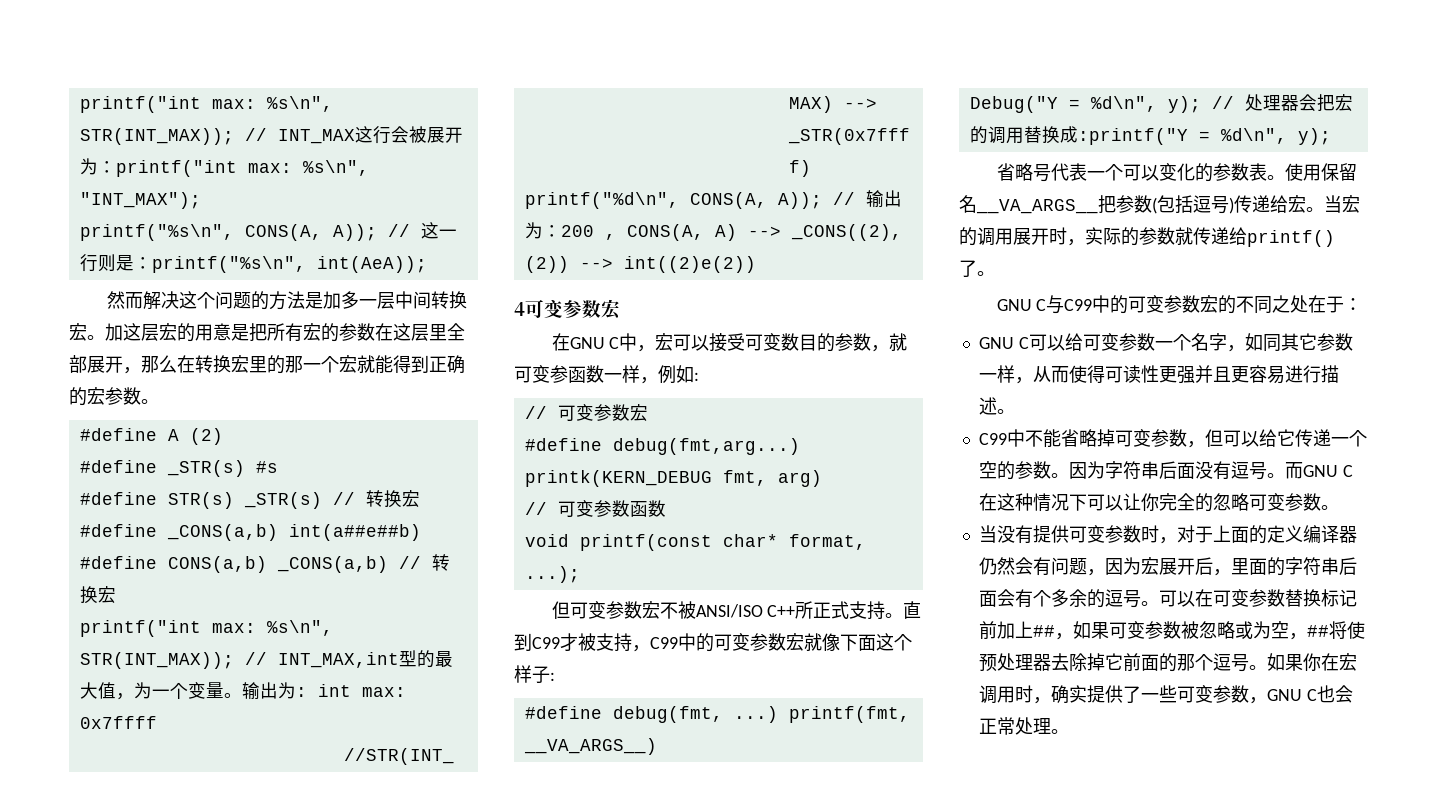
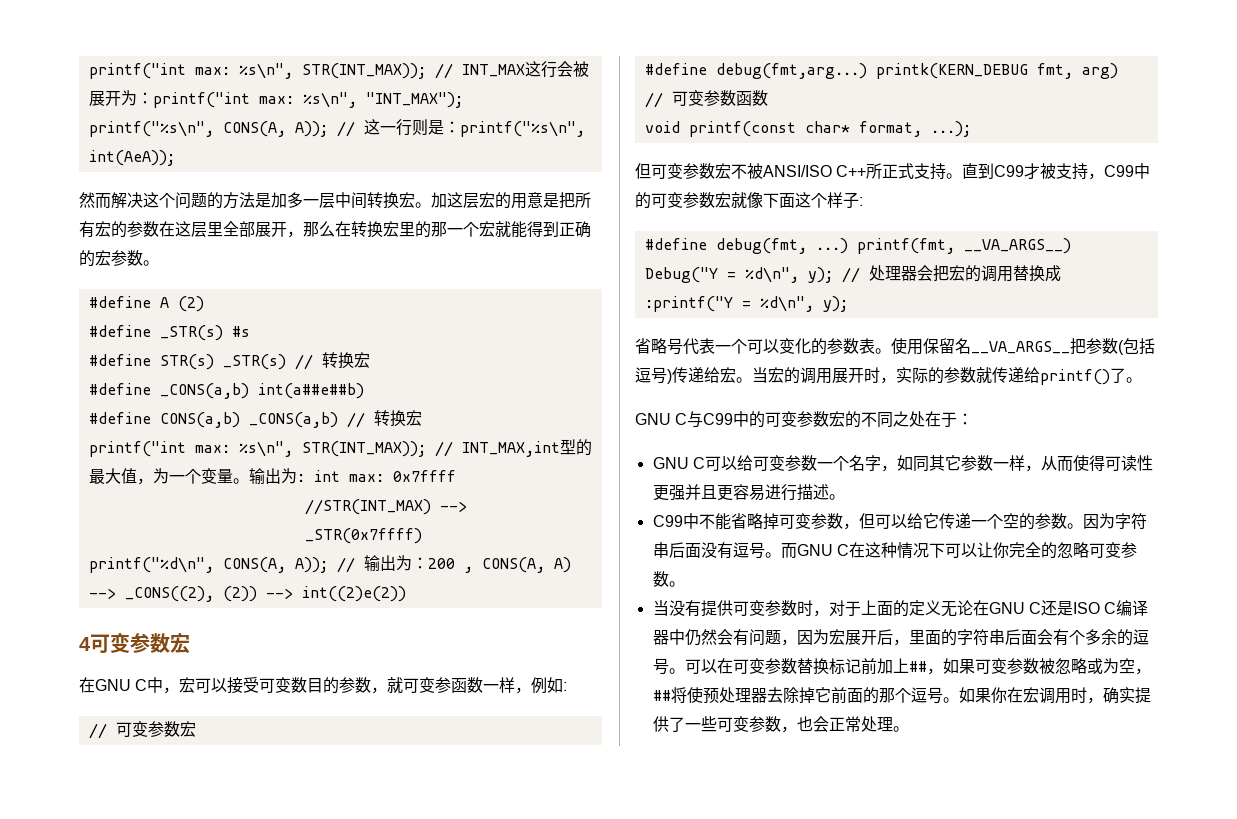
[1302,525,1357,543] 编译器 -> [940,600,1149,617] [652,629,685,645] 无论在GNU C还是ISO C编译器中
[1266,689,1317,701] GNU C -> (797, 729) none

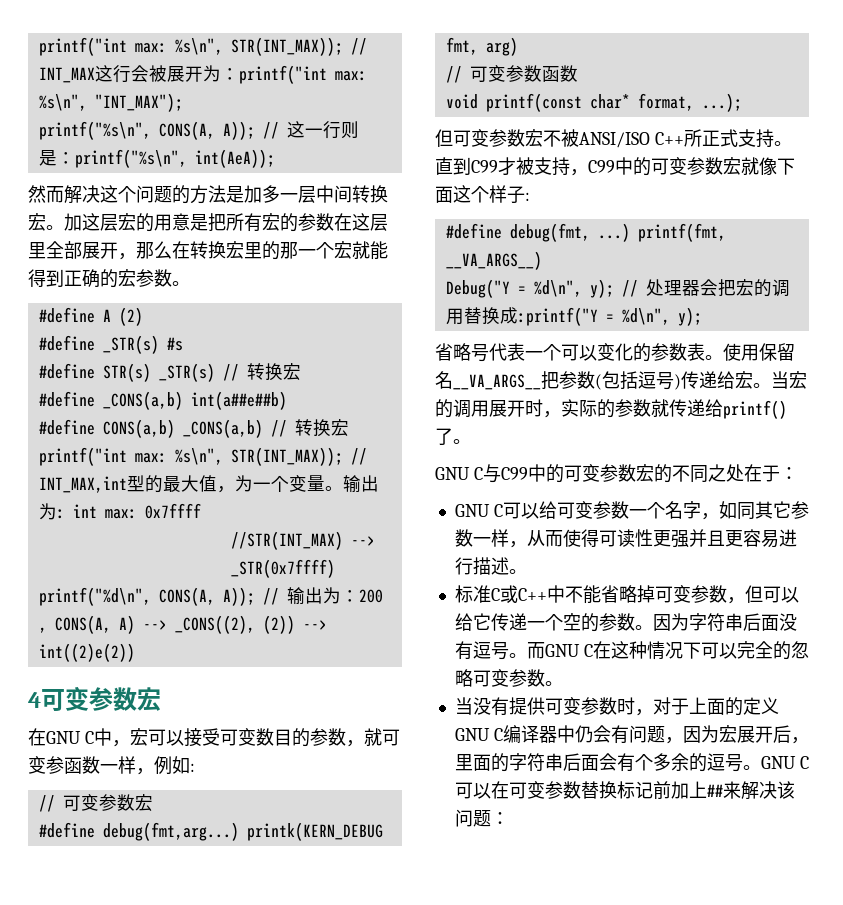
[652,515,683,527] C99 -> [454,585,547,603] 标准C或C++
[976,542,1009,558] 让你 -> (737, 651) none
[940,600,1117,617] 无论在GNU C还是ISO C -> [454,728,503,741] GNU C
[700,629,717,645] 然 -> (593, 734) none
(685, 671) none -> [760,756,809,769] GNU C
[926,658,1151,675] [652,687,1151,704] [652,716,909,733] ，如果可变参数被忽略或为空，##将使预处理器去除掉它前面的那个逗号。如果你在宏调用时，确实提供了一些可变参数，也会正常处理。 -> [722,781,795,800] [454,809,509,827] 来解决该问题：

